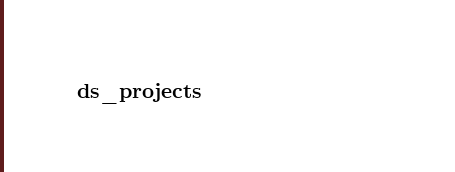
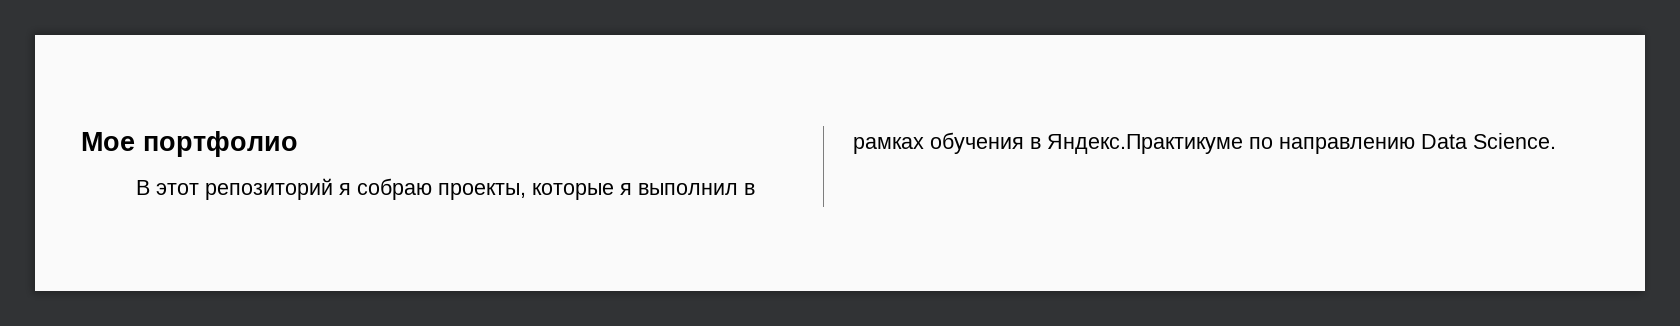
[77,83,202,104] ds_projects -> [81,131,298,157] [136,178,756,200] [853,132,1556,154] Мое портфолио // В этот репозиторий я собраю проекты, которые я выполнил в рамках обучения в Яндекс.Практикуме по направлению Data Science.

